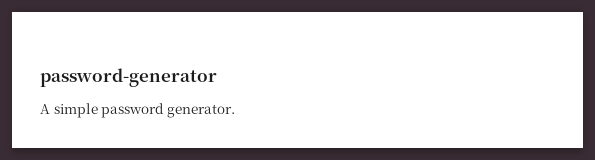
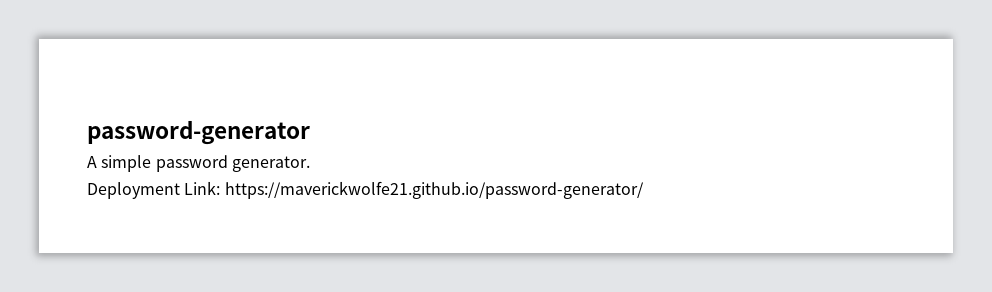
(235, 111) none -> [87,181,644,199] // Deployment Link: https://maverickwolfe21.github.io/password-generator/

